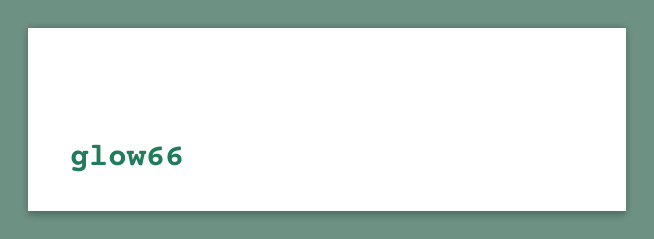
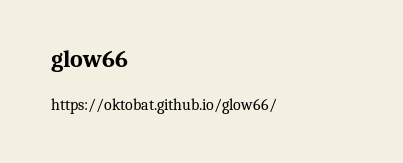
(184, 158) none -> [51,98,277,114] // https://oktobat.github.io/glow66/

